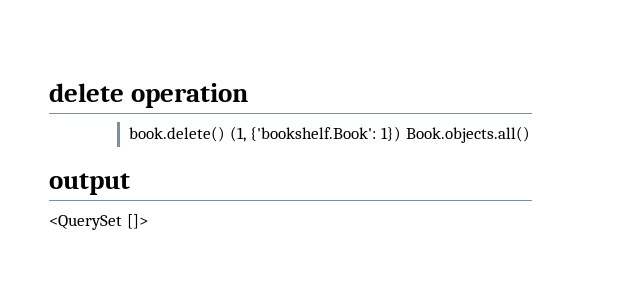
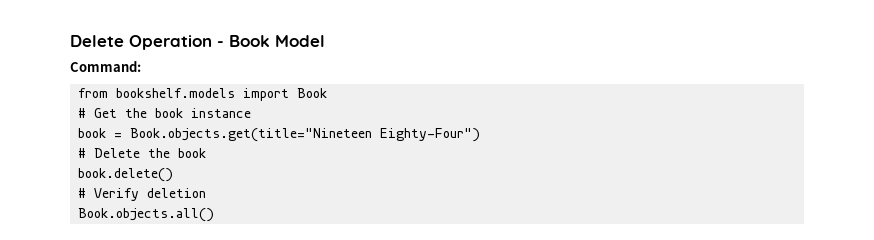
[49,83,249,108] [129,126,530,143] [49,173,130,195] [49,214,148,230] delete operation // book.delete() (1, {'bookshelf.Book': 1}) Book.objects.all() // output // <QuerySet []> -> [70,35,325,50] [70,61,141,72] [77,88,327,101] [77,108,251,118] [77,128,480,142] [77,148,206,158] [77,168,173,182] [77,188,206,201] [77,208,214,222] Delete Operation - Book Model // Command: // from bookshelf.models import Book // # Get the book instance // book = Book.objects.get(title="Nineteen Eighty-Four") // # Delete the book // book.delete() // # Verify deletion // Book.objects.all()

